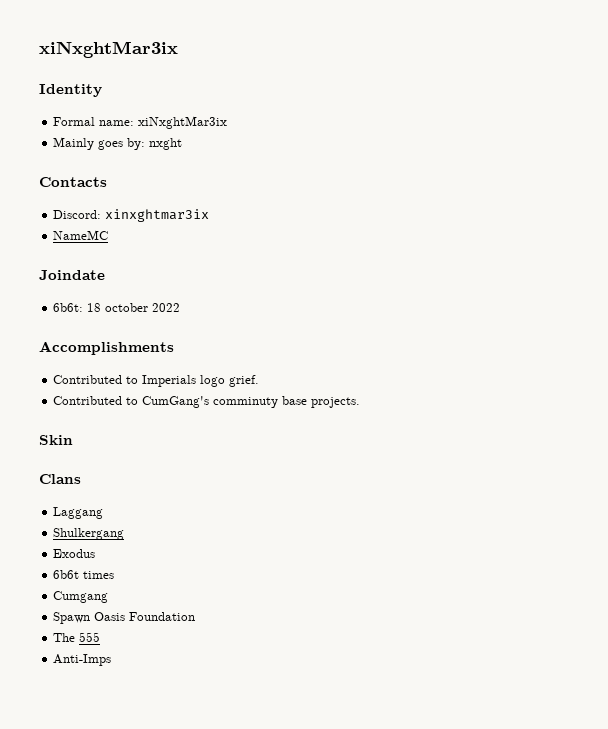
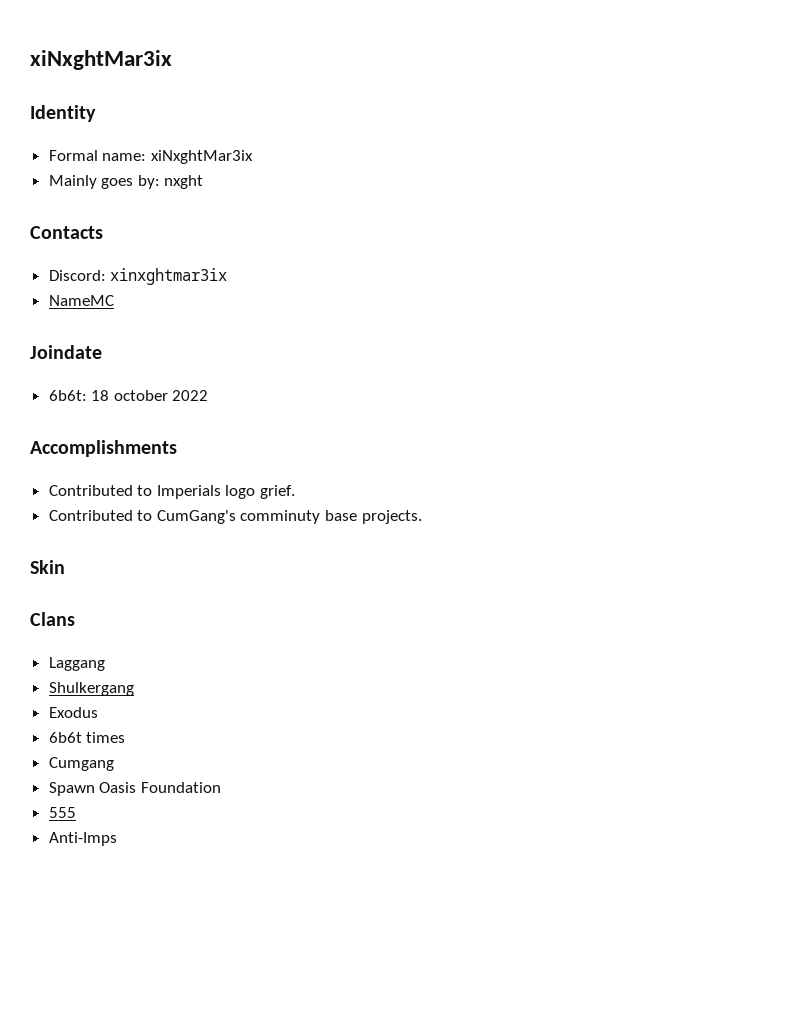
[53,633,76,642] The -> (221, 787) none

